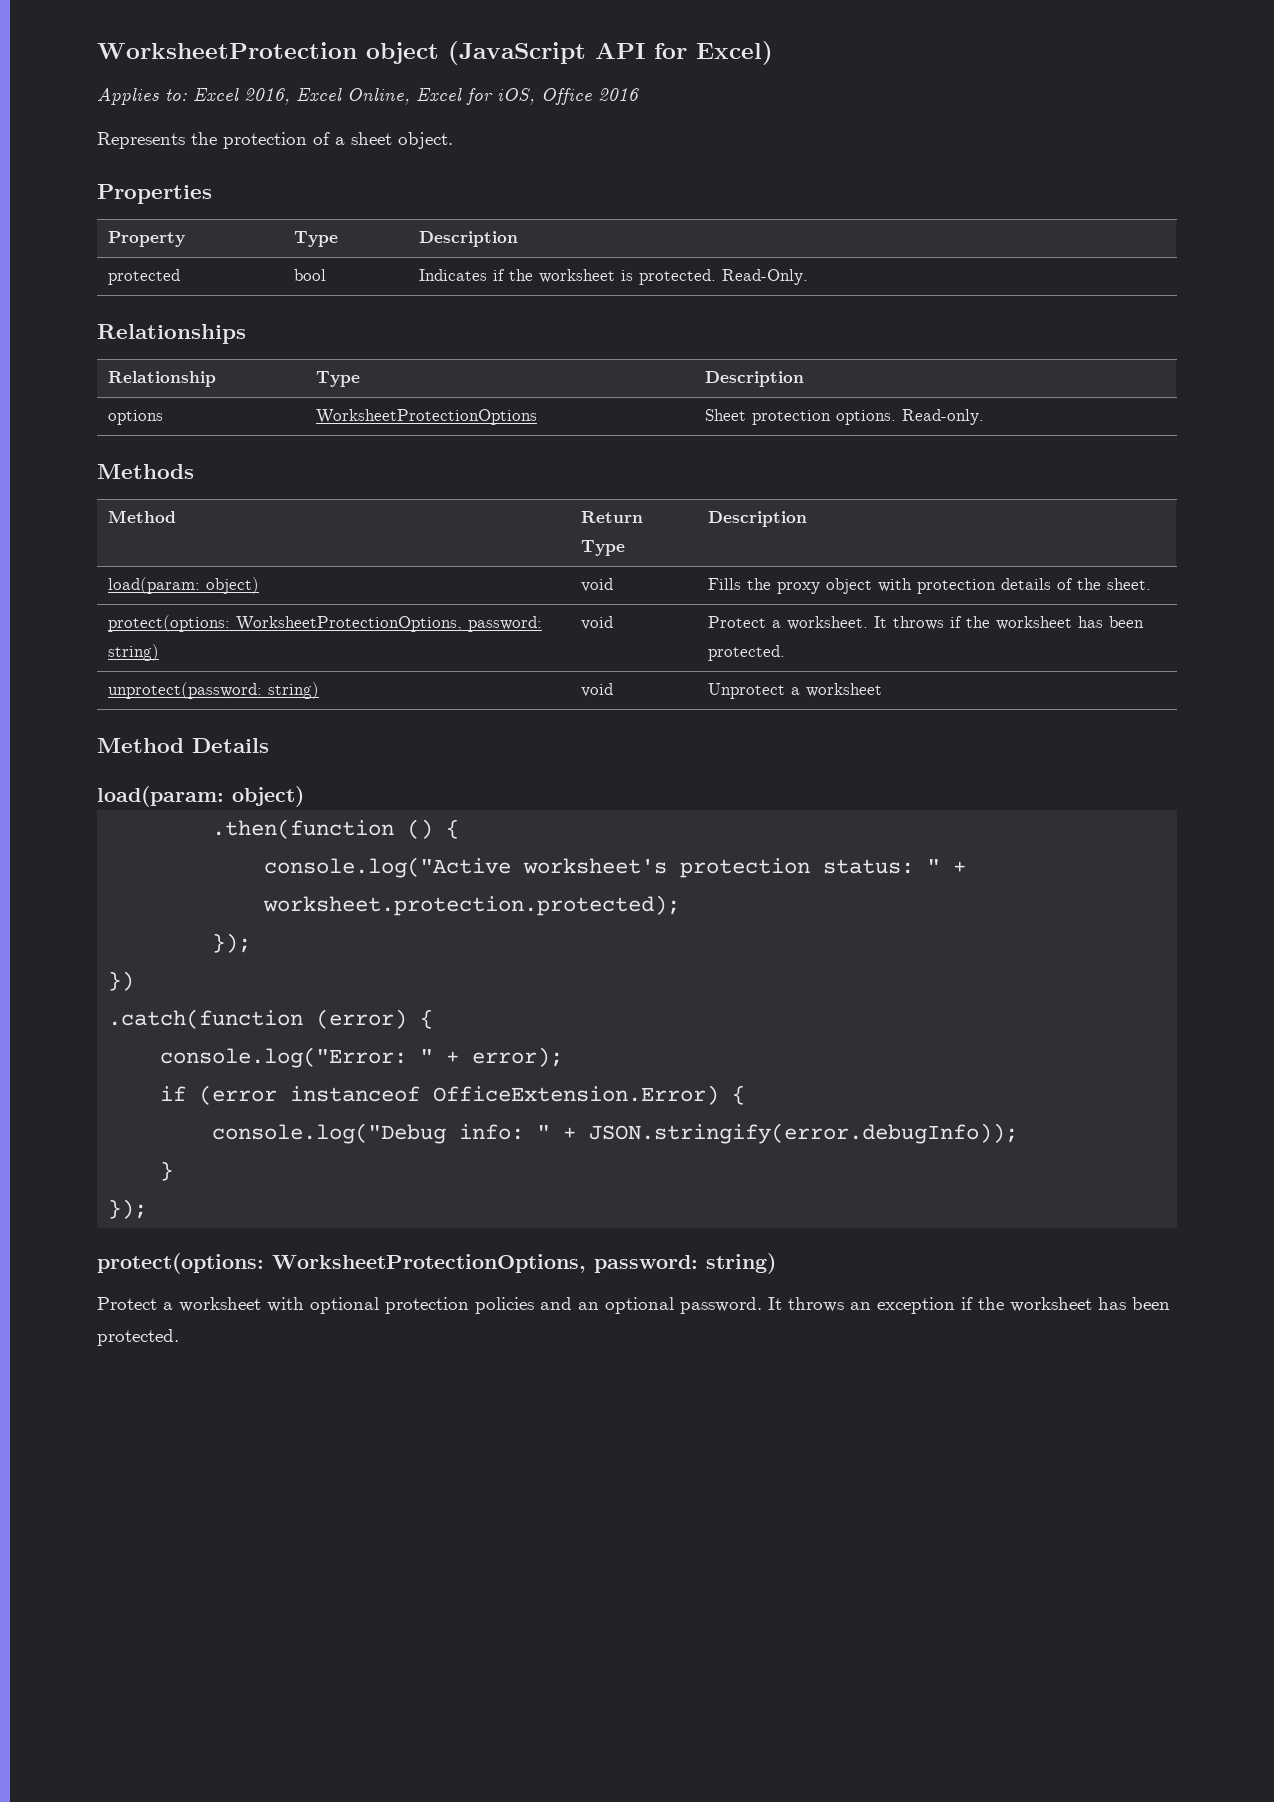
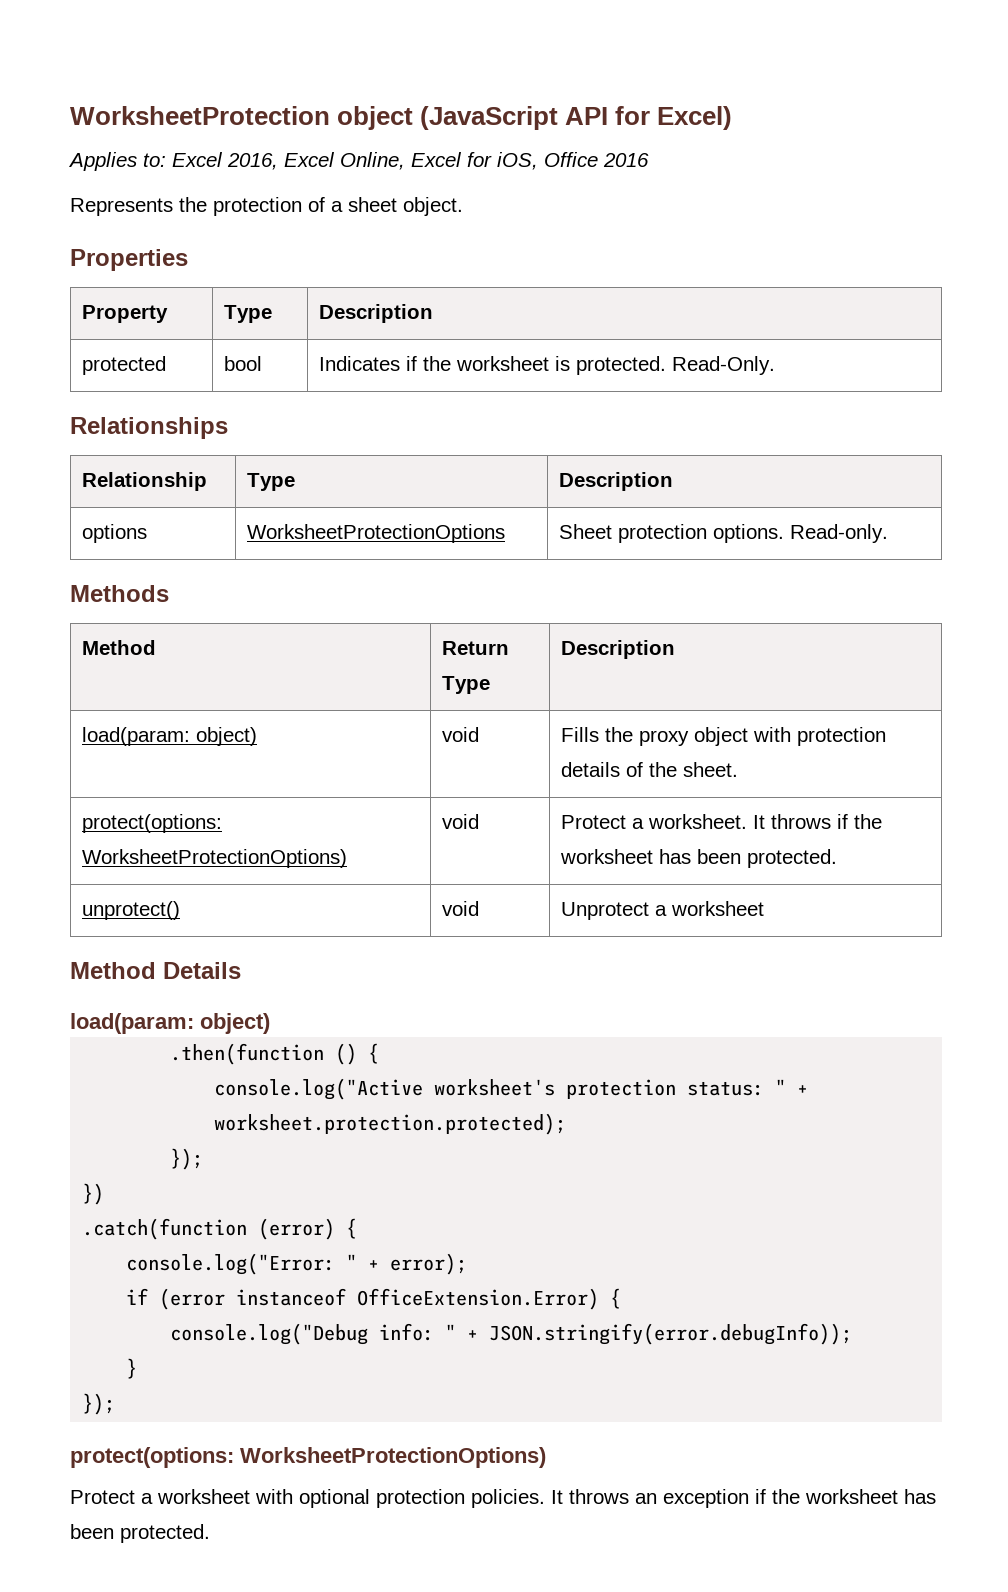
[236,616,543,632] [108,644,160,661] WorksheetProtectionOptions, password: string) -> [82,849,348,868] WorksheetProtectionOptions)
[108,682,320,699] unprotect(password: string) -> [82,901,181,920] unprotect()
[272,1253,776,1274] WorksheetProtectionOptions, password: string) -> [240,1447,546,1468] WorksheetProtectionOptions)
[475,1297,762,1314] policies and an optional password. -> [471,1489,545,1508] policies.

